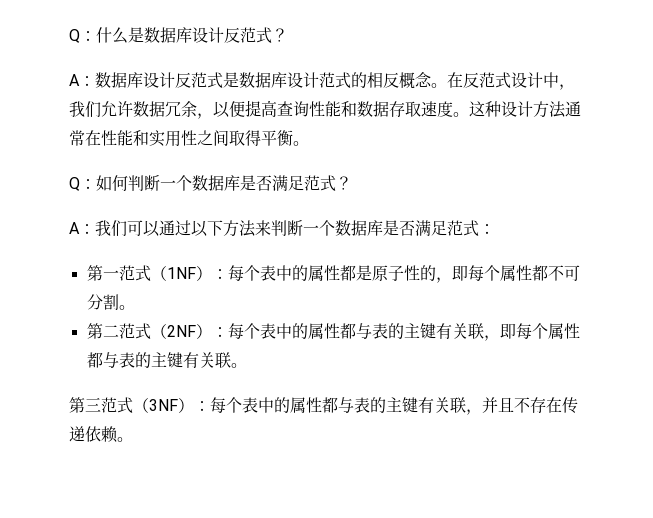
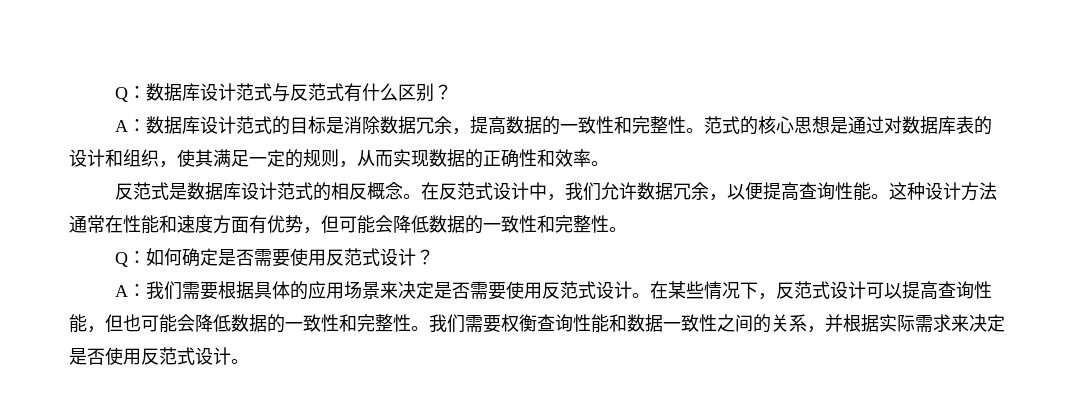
[69,27,272,44] Q：什么是数据库设计反范式 -> [115,83,435,102] Q：数据库设计范式与反范式有什么区别
(175, 80) none -> [236,116,993,135] [69,149,609,168] 范式的目标是消除数据冗余，提高数据的一致性和完整性。范式的核心思想是通过对数据库表的设计和组织，使其满足一定的规则，从而实现数据的正确性和效率。 //
[341,101,453,117] 和数据存取速度 -> (872, 191) none
[149,130,309,147] [69,175,352,192] [69,220,495,237] [86,265,580,283] [86,294,135,310] [86,323,580,341] [86,352,247,368] [69,397,578,415] [69,426,118,443] 实用性之间取得平衡。 // Q：如何判断一个数据库是否满足范式？ // A：我们可以通过以下方法来判断一个数据库是否满足范式： // 第一范式（1NF）：每个表中的属性都是原子性的，即每个属性都不可分割。 // 第二范式（2NF）：每个表中的属性都与表的主键有关联，即每个属性都与表的主键有关联。 // 第三范式（3NF）：每个表中的属性都与表的主键有关联，并且不存在传递依赖 -> [177,215,627,234] [115,248,435,267] [115,281,993,300] [69,314,1005,333] [69,347,231,365] 速度方面有优势，但可能会降低数据的一致性和完整性。 // Q：如何确定是否需要使用反范式设计？ // A：我们需要根据具体的应用场景来决定是否需要使用反范式设计。在某些情况下，反范式设计可以提高查询性能，但也可能会降低数据的一致性和完整性。我们需要权衡查询性能和数据一致性之间的关系，并根据实际需求来决定是否使用反范式设计

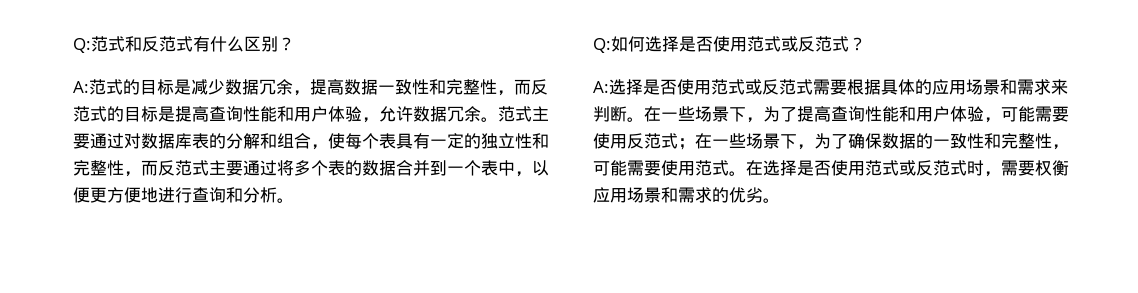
[115,83,291,102] Q：数据库设计范式与 -> [73,36,142,53] Q:范式和
[115,116,381,135] A：数据库设计范式的目标是消除 -> [73,79,225,95] A:范式的目标是减少
[542,116,993,135] [69,149,609,168] [115,182,998,201] [69,215,627,234] [115,248,435,267] [115,281,183,300] 的一致性和完整性。范式的核心思想是通过对数据库表的设计和组织，使其满足一定的规则，从而实现数据的正确性和效率。 // 反范式是数据库设计范式的相反概念。在反范式设计中，我们允许数据冗余，以便提高查询性能。这种设计方法通常在性能和速度方面有优势，但可能会降低数据的一致性和完整性。 // Q：如何确定是否需要使用反范式设计？ // A：我们 -> [378,79,548,96] [73,106,549,123] [73,133,549,150] [73,160,549,177] [73,187,294,203] [593,36,866,53] [593,79,813,95] 一致性和完整性，而反范式的目标是提高查询性能和用户体验，允许数据冗余。范式主要通过对数据库表的分解和组合，使每个表具有一定的独立性和完整性，而反范式主要通过将多个表的数据合并到一个表中，以便更方便地进行查询和分析。 // Q:如何选择是否使用范式或反范式？ // A:选择是否使用范式或反范式
[380,281,993,300] [69,314,1005,333] [69,347,231,365] 来决定是否需要使用反范式设计。在某些情况下，反范式设计可以提高查询性能，但也可能会降低数据的一致性和完整性。我们需要权衡查询性能和数据一致性之间的关系，并根据实际需求来决定是否使用反范式设计 -> [1000,79,1068,95] [593,106,1069,123] [593,133,1069,150] [593,160,1069,177] [593,187,763,203] 和需求来判断。在一些场景下，为了提高查询性能和用户体验，可能需要使用反范式；在一些场景下，为了确保数据的一致性和完整性，可能需要使用范式。在选择是否使用范式或反范式时，需要权衡应用场景和需求的优劣

